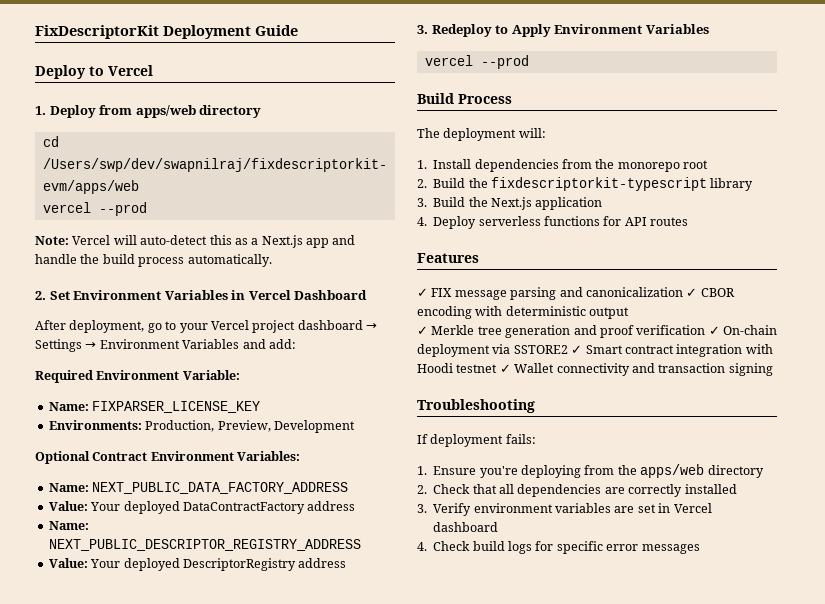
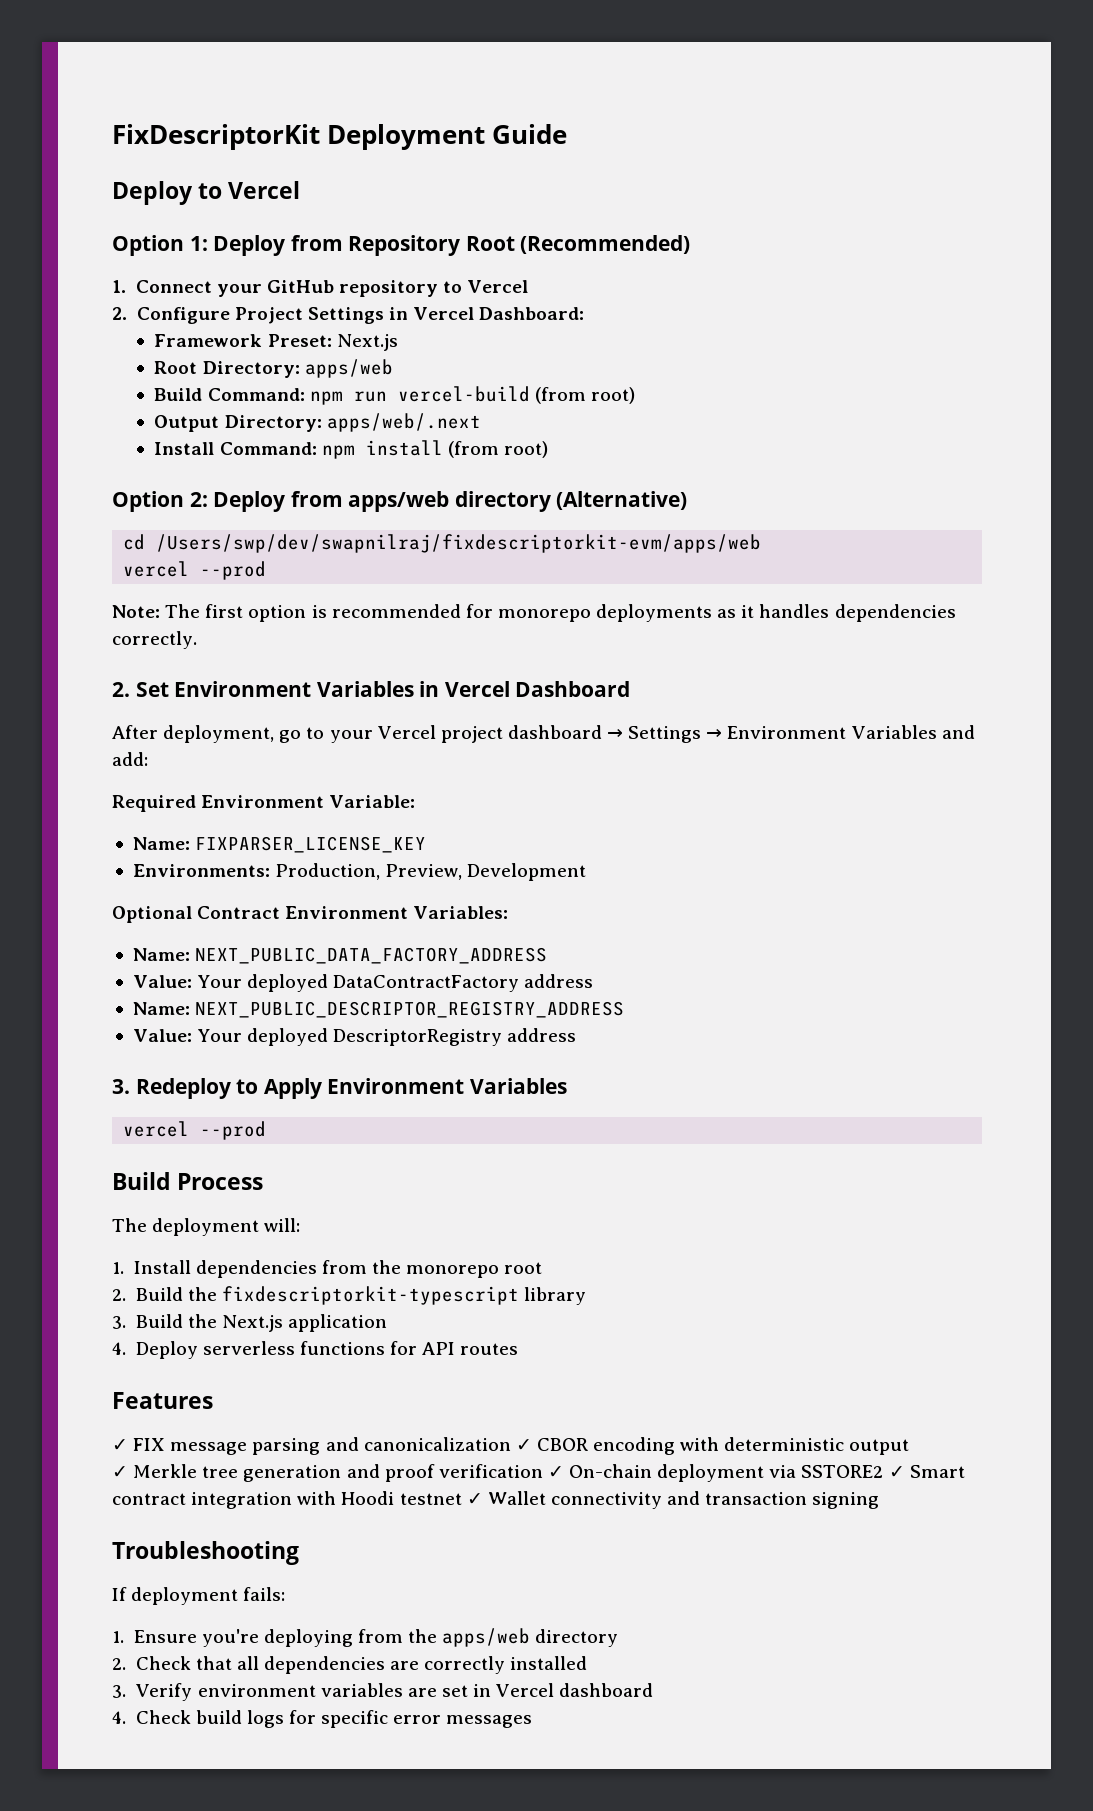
[35,106,46,115] 1. -> [112,235,691,256] [112,280,529,297] [112,307,585,324] [154,334,398,351] [154,359,393,378] [154,386,636,405] [154,413,481,432] [154,440,549,459] [112,491,208,512] Option 1: Deploy from Repository Root (Recommended) // 1. Connect your GitHub repository to Vercel // 2. Configure Project Settings in Vercel Dashboard: // Framework Preset: Next.js // Root Directory: apps/web // Build Command: npm run vercel-build (from root) // Output Directory: apps/web/.next // Install Command: npm install (from root) // Option 2:
(262, 111) none -> [556,491,688,510] (Alternative)
[72,235,356,248] [35,254,272,267] Vercel will auto-detect this as a Next.js app and handle the build process automatically. -> [165,604,956,622] [112,631,197,649] The first option is recommended for monorepo deployments as it handles dependencies correctly.

